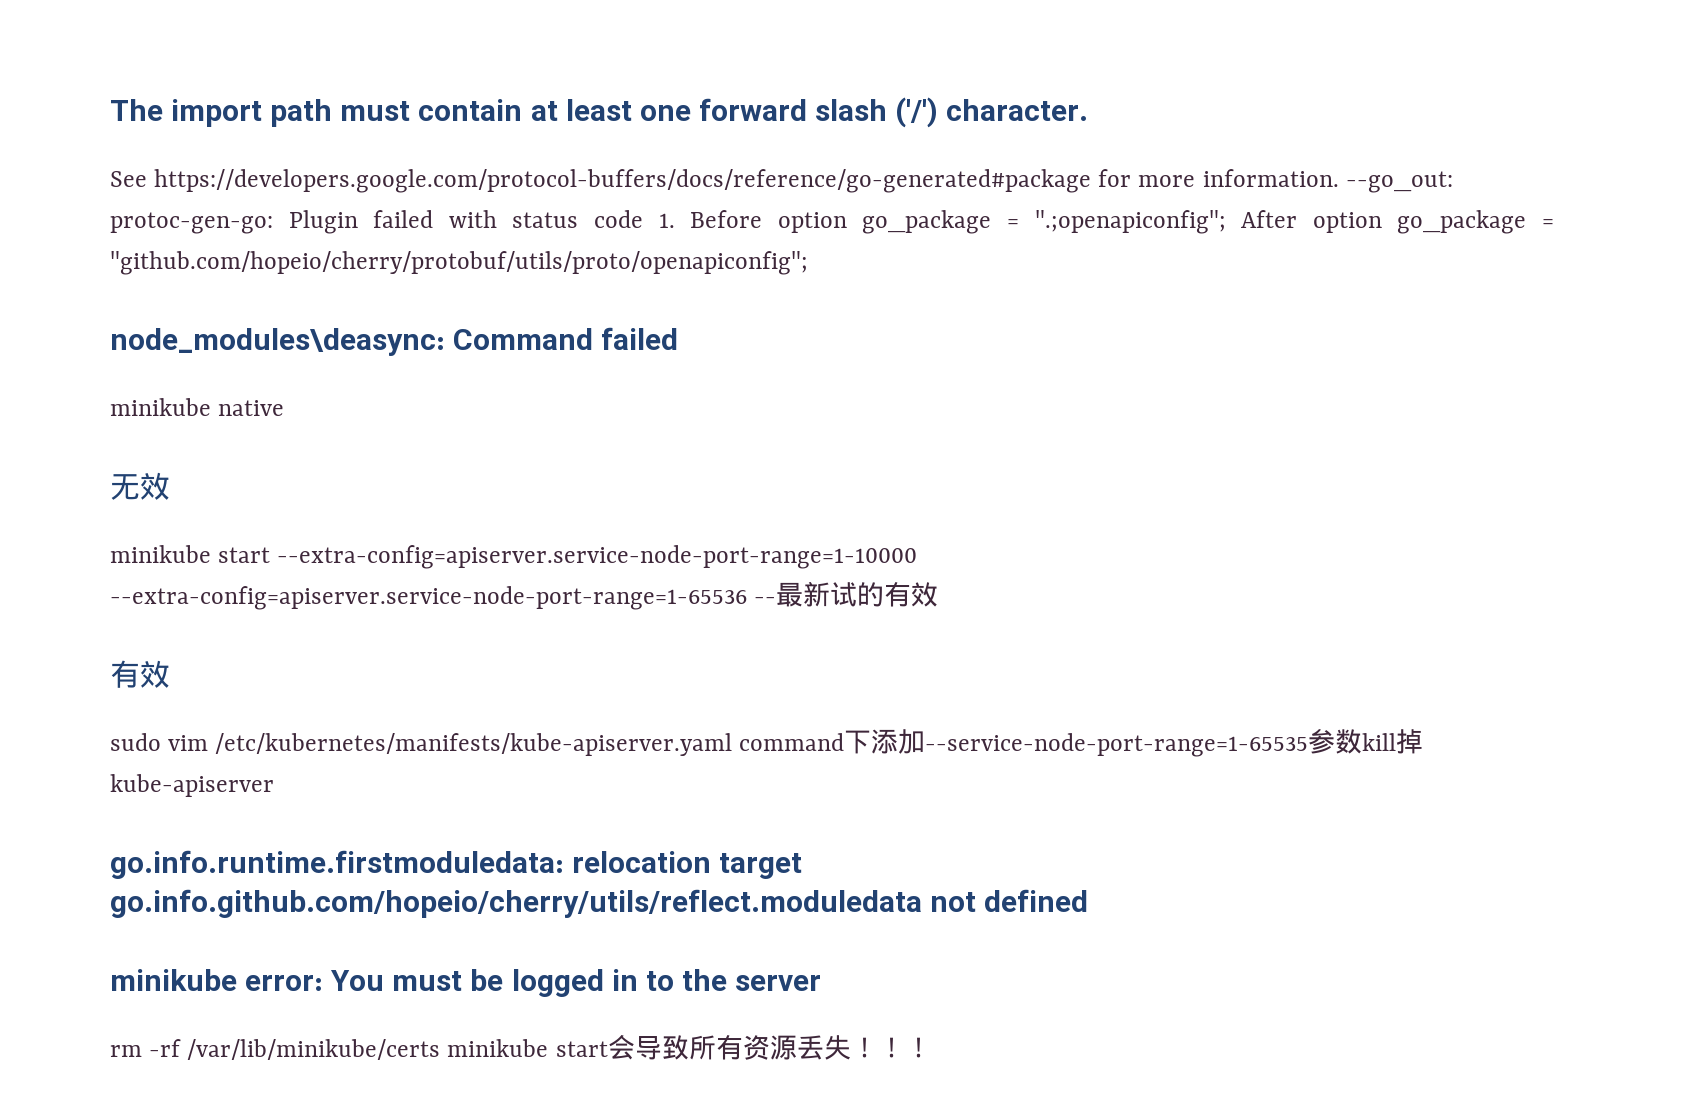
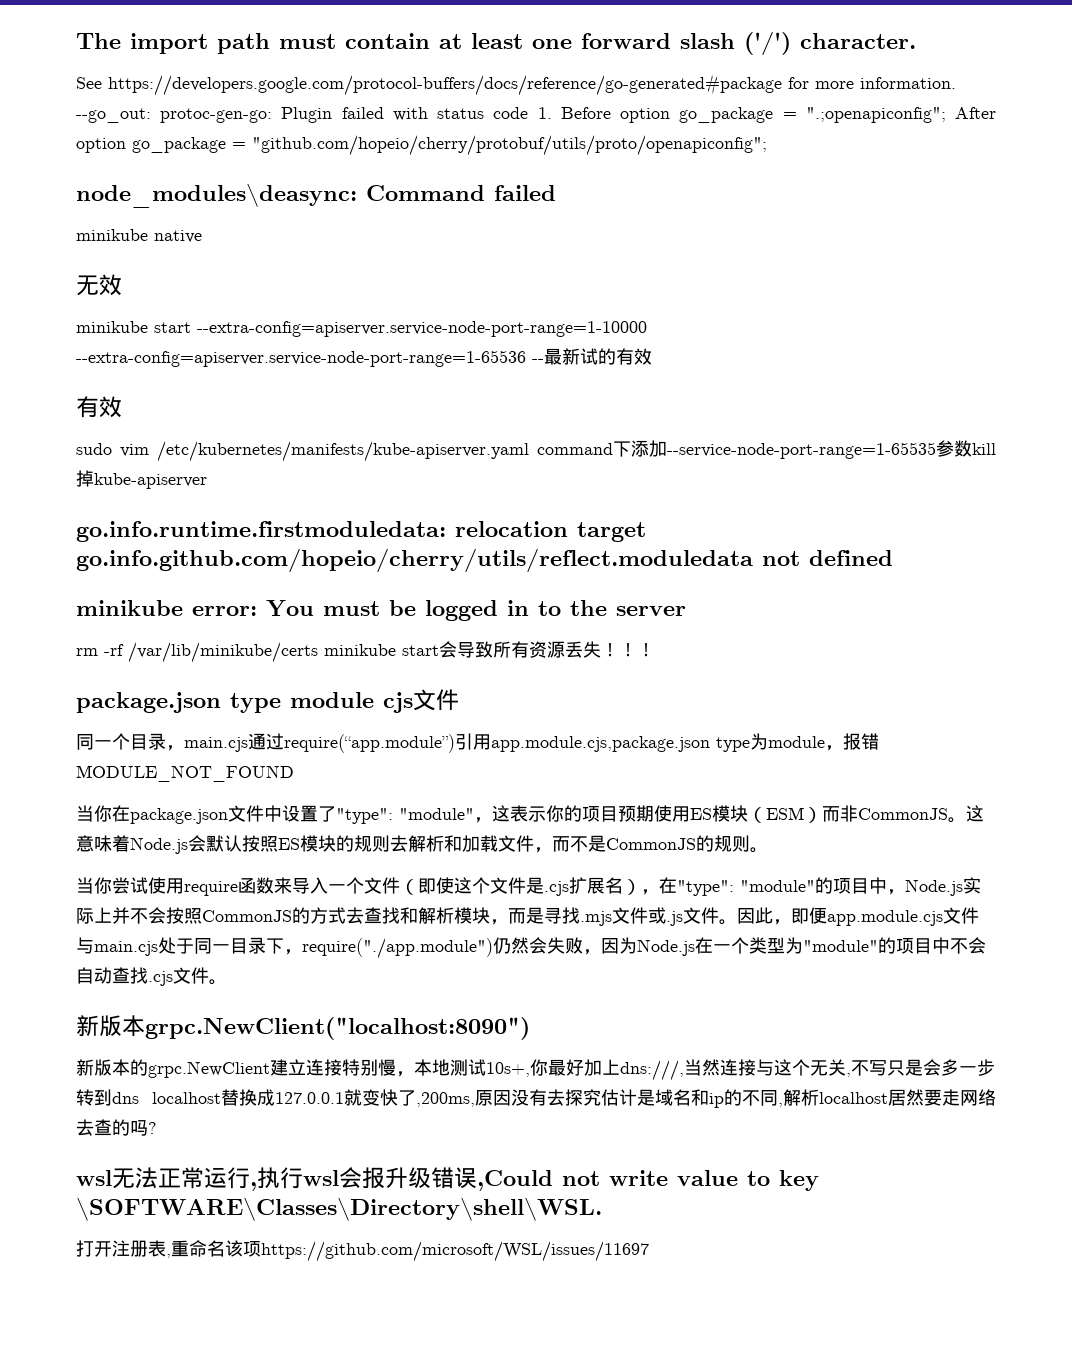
(932, 1047) none -> [76,689,459,713] [76,733,879,753] [76,765,294,782] [76,805,984,824] [76,835,768,854] [76,877,981,896] [76,907,979,926] [76,937,986,959] [76,967,227,986] [76,1015,530,1040] [76,1059,995,1081] [76,1089,996,1108] [76,1119,157,1136] [76,1167,819,1191] [76,1197,602,1221] [76,1240,649,1262] // package.json type module cjs文件 // 同一个目录，main.cjs通过require(“app.module”)引用app.module.cjs,package.json type为module，报错MODULE_NOT_FOUND // 当你在package.json文件中设置了"type": "module"，这表示你的项目预期使用ES模块（ESM）而非CommonJS。这意味着Node.js会默认按照ES模块的规则去解析和加载文件，而不是CommonJS的规则。 // 当你尝试使用require函数来导入一个文件（即使这个文件是.cjs扩展名），在"type": "module"的项目中，Node.js实际上并不会按照CommonJS的方式去查找和解析模块，而是寻找.mjs文件或.js文件。因此，即便app.module.cjs文件与main.cjs处于同一目录下，require("./app.module")仍然会失败，因为Node.js在一个类型为"module"的项目中不会自动查找.cjs文件。 // 新版本grpc.NewClient("localhost:8090") // 新版本的grpc.NewClient建立连接特别慢，本地测试10s+,你最好加上dns:///,当然连接与这个无关,不写只是会多一步转到dns localhost替换成127.0.0.1就变快了,200ms,原因没有去探究估计是域名和ip的不同,解析localhost居然要走网络去查的吗? // wsl无法正常运行,执行wsl会报升级错误,Could not write value to key \SOFTWARE\Classes\Directory\shell\WSL. // 打开注册表,重命名该项https://github.com/microsoft/WSL/issues/11697

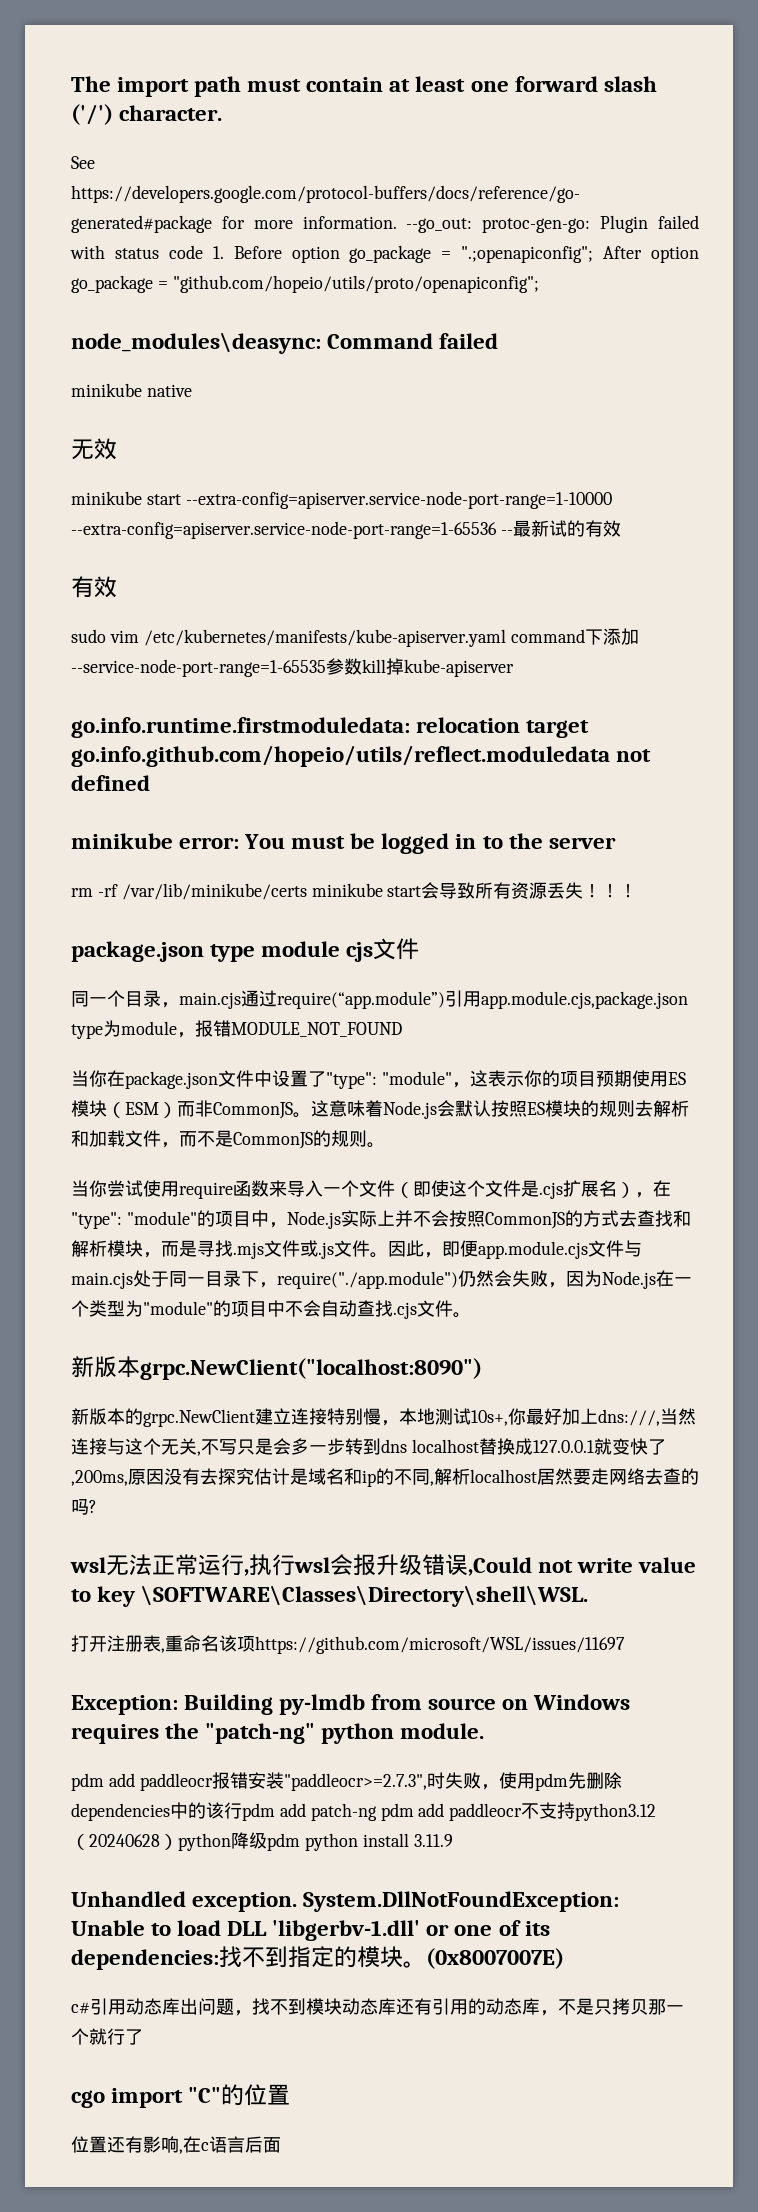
[252,135,767,156] "github.com/hopeio/cherry/protobuf/utils/proto/openapiconfig"; -> [172,275,539,293] "github.com/hopeio/utils/proto/openapiconfig";
[76,548,753,573] go.info.github.com/hopeio/cherry/utils/reflect.moduledata -> [71,745,610,767] go.info.github.com/hopeio/utils/reflect.moduledata
(649, 1251) none -> [71,1694,631,1715] [71,1723,485,1744] [71,1772,622,1791] [71,1802,657,1821] [71,1832,453,1851] [71,1891,620,1912] [71,1920,550,1941] [71,1946,564,1970] [71,1998,684,2016] [71,2028,143,2045] [71,2084,291,2108] [71,2136,281,2154] // Exception: Building py-lmdb from source on Windows requires the "patch-ng" python module. // pdm add paddleocr报错安装"paddleocr>=2.7.3",时失败，使用pdm先删除dependencies中的该行pdm add patch-ng pdm add paddleocr不支持python3.12（20240628）python降级pdm python install 3.11.9 // Unhandled exception. System.DllNotFoundException: Unable to load DLL 'libgerbv-1.dll' or one of its dependencies:找不到指定的模块。(0x8007007E) // c#引用动态库出问题，找不到模块动态库还有引用的动态库，不是只拷贝那一个就行了 // cgo import "C"的位置 // 位置还有影响,在c语言后面

